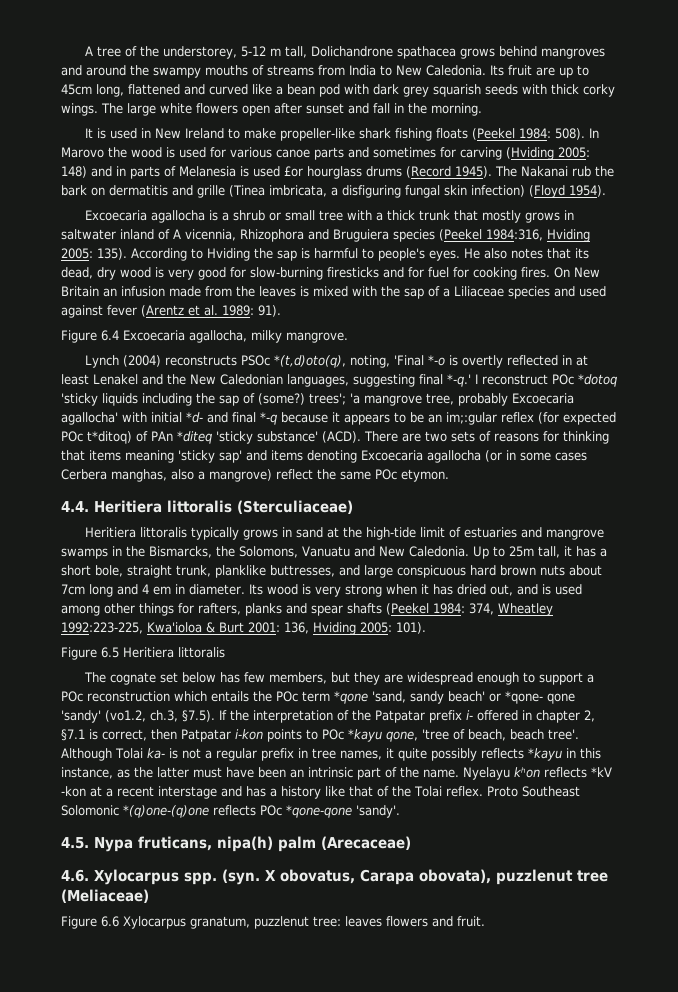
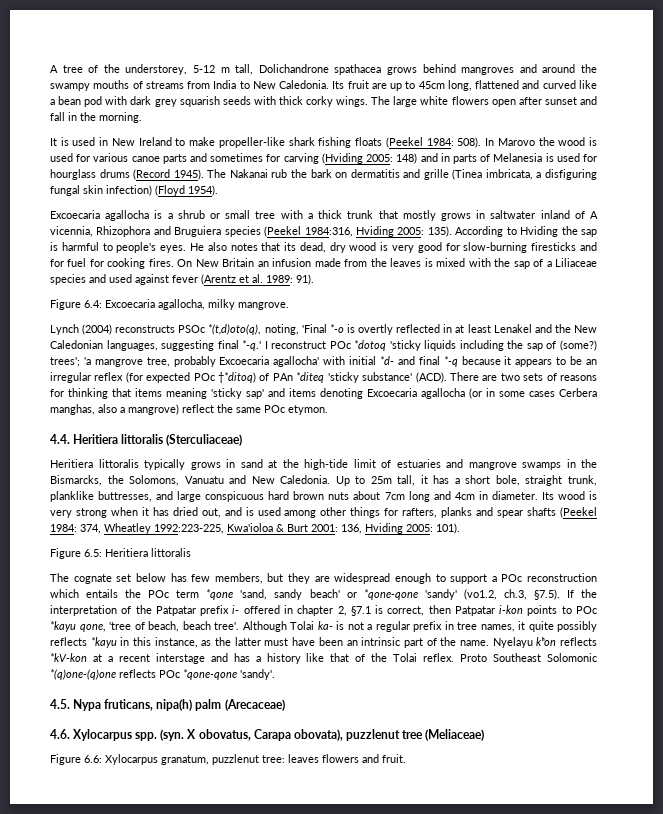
[284,166,303,177] £or -> [583,154,598,162] for
[101,330,119,341] 6.4 -> [84,300,102,308] 6.4:
[446,412,497,425] im;:gular -> [50,372,91,383] irregular
[87,431,132,444] t*ditoq) -> [218,372,257,383] †*ditoq)
[142,584,171,595] 4 em -> [454,492,475,500] 4cm
[101,647,119,658] 6.5 -> [84,549,102,557] 6.5:
[505,691,575,704] *qone- qone -> [363,589,418,600] *qone-qone
[591,767,612,777] [61,786,86,797] *kV -kon -> [50,653,87,662] *kV-kon
[101,916,119,927] 6.6 -> [84,755,102,763] 6.6:

